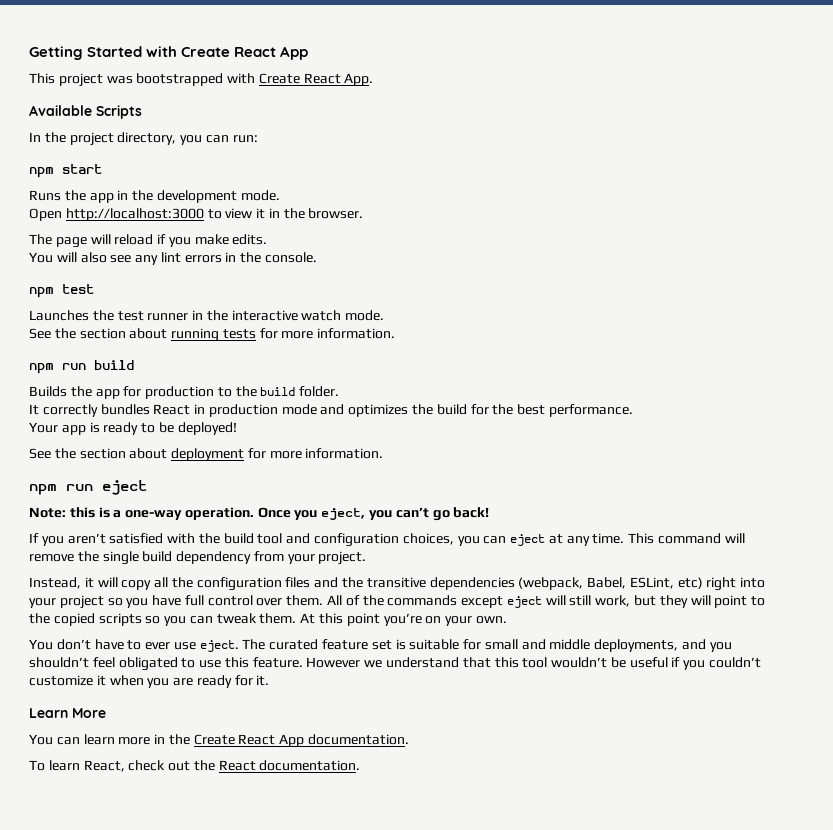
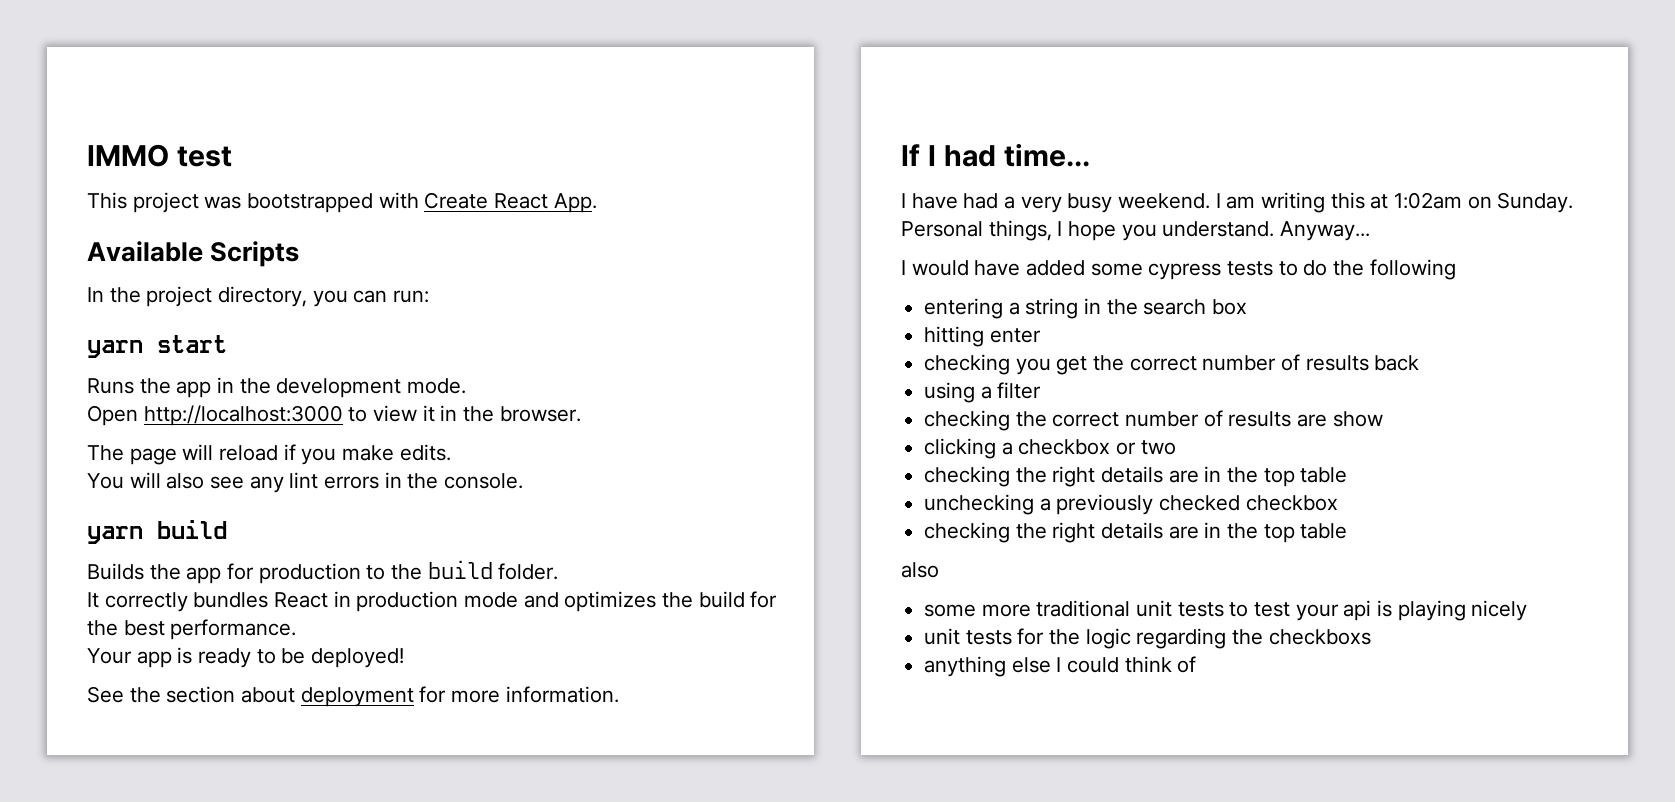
[29,46,309,60] Getting Started with Create React App -> [87,144,232,167] IMMO test
[29,167,54,178] npm -> [87,340,143,358] yarn
[29,284,94,298] [29,310,385,321] [29,328,396,342] [29,363,86,374] npm test // Launches the test runner in the interactive watch mode. // See the section about running tests for more information. // npm run -> [87,526,143,544] yarn
[29,480,147,495] [29,507,490,521] [29,533,745,547] [29,551,367,565] [29,577,766,591] [29,595,766,609] [29,613,507,626] [29,639,732,652] [29,657,762,671] [29,675,270,688] [29,708,106,718] [29,734,410,747] [29,760,361,772] npm run eject // Note: this is a one-way operation. Once you eject, you can’t go back! // If you aren’t satisfied with the build tool and configuration choices, you can eject at any time. This command will remove the single build dependency from your project. // Instead, it will copy all the configuration files and the transitive dependencies (webpack, Babel, ESLint, etc) right into your project so you have full control over them. All of the commands except eject will still work, but they will point to the copied scripts so you can tweak them. At this point you’re on your own. // You don’t have to ever use eject. The curated feature set is suitable for small and middle deployments, and you shouldn’t feel obligated to use this feature. However we understand that this tool wouldn’t be useful if you couldn’t customize it when you are ready for it. // Learn More // You can learn more in the Create React App documentation. // To learn React, check out the React documentation. -> [901,143,1090,167] [901,192,1574,213] [901,220,1371,241] [901,259,1456,280] [924,298,1248,319] [924,326,1041,347] [924,354,1420,375] [924,382,1042,403] [924,410,1383,431] [924,438,1176,459] [924,466,1348,487] [924,494,1338,515] [924,522,1348,543] [901,562,939,578] [924,600,1528,621] [924,628,1371,649] [924,656,1197,677] If I had time... // I have had a very busy weekend. I am writing this at 1:02am on Sunday. Personal things, I hope you understand. Anyway... // I would have added some cypress tests to do the following // entering a string in the search box // hitting enter // checking you get the correct number of results back // using a filter // checking the correct number of results are show // clicking a checkbox or two // checking the right details are in the top table // unchecking a previously checked checkbox // checking the right details are in the top table // also // some more traditional unit tests to test your api is playing nicely // unit tests for the logic regarding the checkboxs // anything else I could think of

